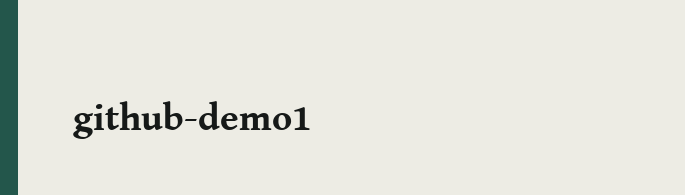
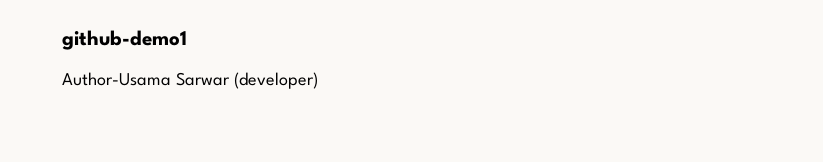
(312, 120) none -> [62,72,318,89] // Author-Usama Sarwar (developer)

